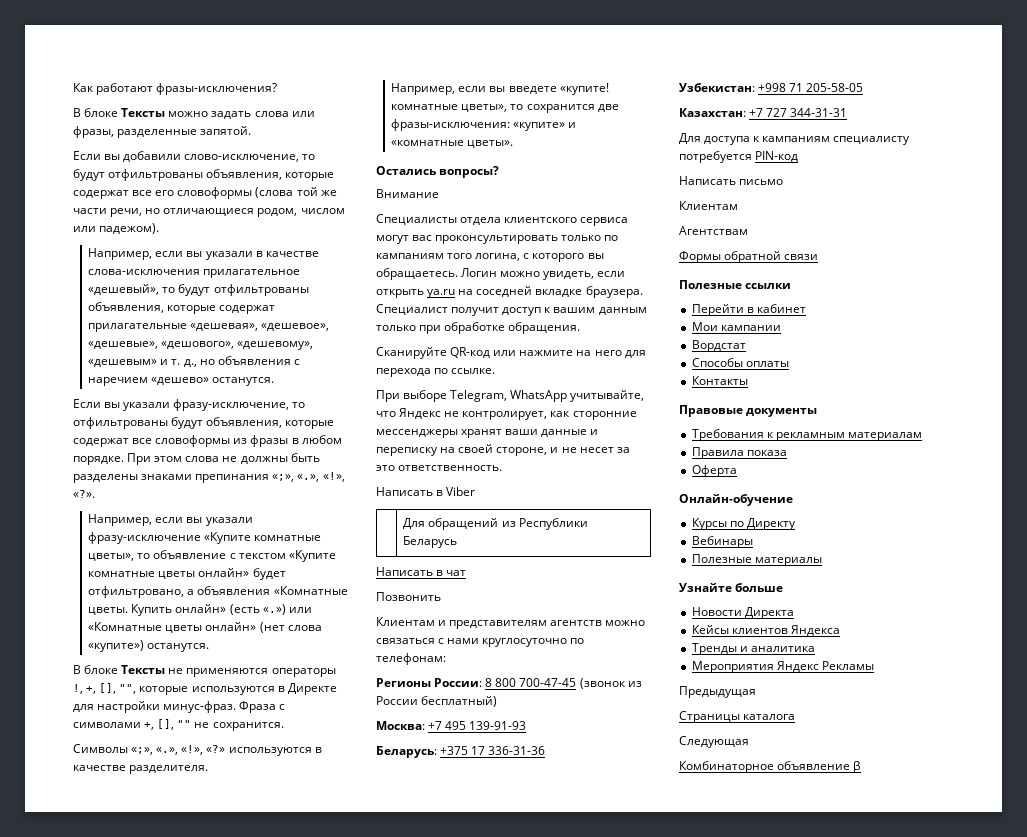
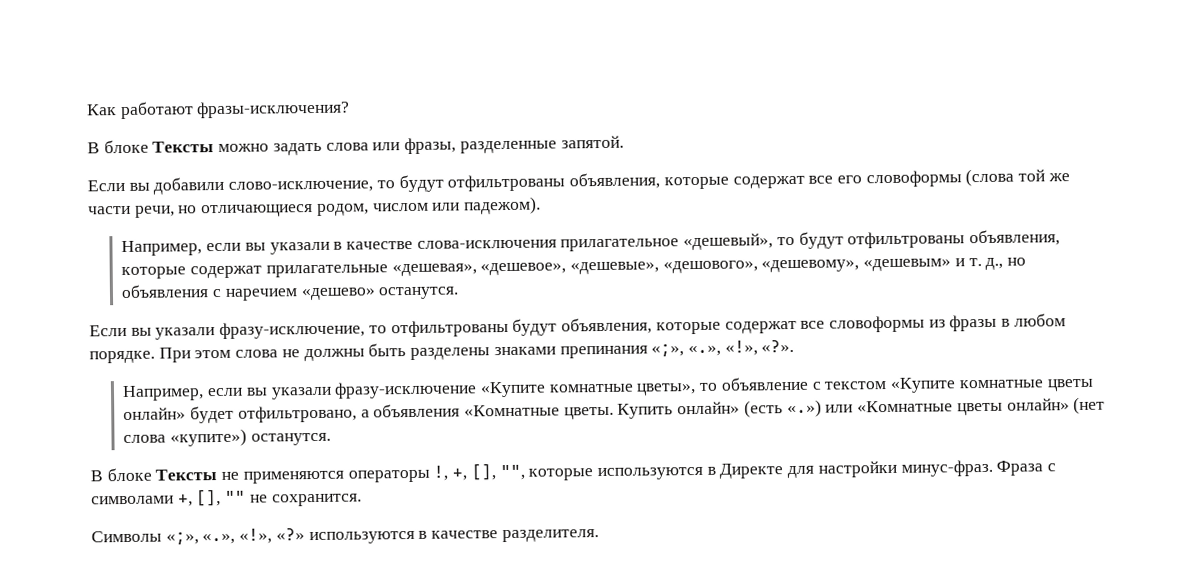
[391,83,609,95] [391,104,619,113] [391,119,577,131] [391,140,514,148] [376,166,500,178] [376,189,439,198] [376,214,629,226] [376,235,619,244] [376,253,604,262] [376,268,626,280] [376,286,643,298] [376,304,647,316] [376,322,581,334] [376,347,646,359] [376,368,496,377] [376,390,645,402] [376,408,637,420] [376,429,599,438] [376,444,630,456] [376,465,503,471] [376,487,476,496] [403,518,588,530] [403,536,458,548] [376,567,467,576] [376,592,441,601] [376,617,646,629] [376,638,585,647] [376,653,446,665] [376,678,642,689] [376,696,498,707] [376,721,527,730] [376,746,546,758] [679,83,864,92] [679,108,848,117] [679,133,911,145] [679,151,799,163] [679,176,784,185] [679,201,738,210] [679,226,748,235] [679,251,819,263] [679,280,792,289] [691,304,806,316] [691,322,781,331] [691,340,746,352] [691,358,789,367] [691,376,748,385] [679,405,818,417] [691,429,922,441] [691,447,787,459] [691,465,737,477] [679,494,793,506] [691,518,796,530] [691,536,753,548] [691,554,822,566] [679,583,784,592] [691,607,794,619] [691,625,840,636] [691,643,815,655] [691,661,874,673] [679,686,756,698] [679,711,796,723] [679,736,749,748] [679,761,862,773] // Например, если вы введете «купите! комнатные цветы», то сохранится две фразы-исключения: «купите» и «комнатные цветы». // Остались вопросы? // Внимание // Специалисты отдела клиентского сервиса могут вас проконсультировать только по кампаниям того логина, с которого вы обращаетесь. Логин можно увидеть, если открыть ya.ru на соседней вкладке браузера. Специалист получит доступ к вашим данным только при обработке обращения. // Сканируйте QR-код или нажмите на него для перехода по ссылке. // При выборе Telegram, WhatsApp учитывайте, что Яндекс не контролирует, как сторонние мессенджеры хранят ваши данные и переписку на своей стороне, и не несет за это ответственность. // Написать в Viber // | Для обращений из Республики Беларусь // Написать в чат // Позвонить // Клиентам и представителям агентств можно связаться с нами круглосуточно по телефонам: // Регионы России: 8 800 700-47-45 (звонок из России бесплатный) // Москва: +7 495 139-91-93 // Беларусь: +375 17 336-31-36 // Узбекистан: +998 71 205-58-05 // Казахстан: +7 727 344-31-31 // Для доступа к кампаниям специалисту потребуется PIN-код // Написать письмо // Клиентам // Агентствам // Формы обратной связи // Полезные ссылки // Перейти в кабинет // Мои кампании // Вордстат // Способы оплаты // Контакты // Правовые документы // Требования к рекламным материалам // Правила показа // Оферта // Онлайн-обучение // Курсы по Директу // Вебинары // Полезные материалы // Узнайте больше // Новости Директа // Кейсы клиентов Яндекса // Тренды и аналитика // Мероприятия Яндекс Рекламы // Предыдущая // Страницы каталога // Следующая // Комбинаторное объявление β -> (599, 536) none

